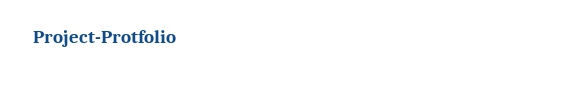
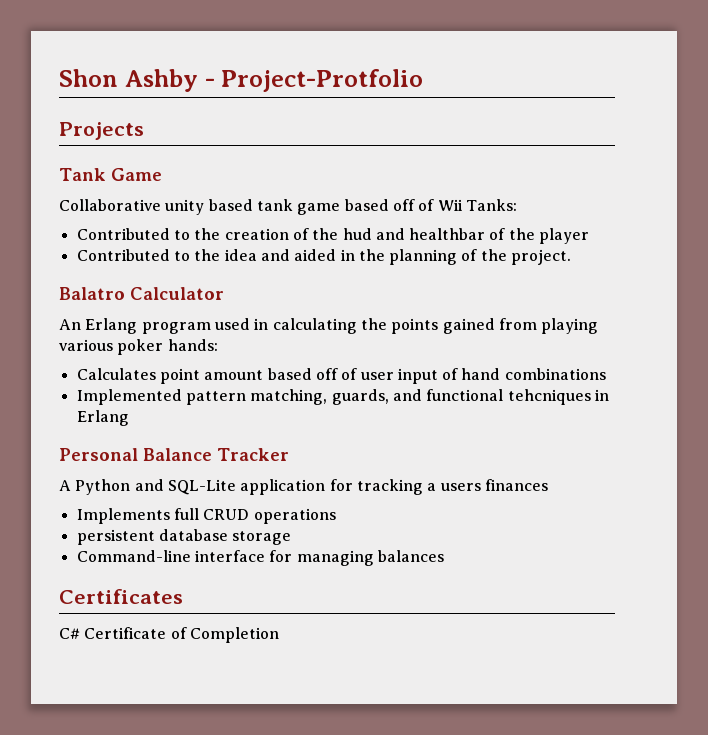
[33,30,176,47] Project-Protfolio -> [59,69,424,92] [59,122,144,140] [59,168,162,181] [59,199,517,215] [76,228,590,244] [76,249,572,265] [59,287,224,300] [59,318,599,334] [59,339,218,355] [76,368,606,384] [76,389,609,405] [76,410,129,426] [59,448,289,461] [59,479,548,495] [76,508,336,524] [76,529,292,545] [76,550,444,566] [59,589,183,604] [59,627,279,643] Shon Ashby - Project-Protfolio // Projects // Tank Game // Collaborative unity based tank game based off of Wii Tanks: // Contributed to the creation of the hud and healthbar of the player // Contributed to the idea and aided in the planning of the project. // Balatro Calculator // An Erlang program used in calculating the points gained from playing various poker hands: // Calculates point amount based off of user input of hand combinations // Implemented pattern matching, guards, and functional tehcniques in Erlang // Personal Balance Tracker // A Python and SQL-Lite application for tracking a users finances // Implements full CRUD operations // persistent database storage // Command-line interface for managing balances // Certificates // C# Certificate of Completion

